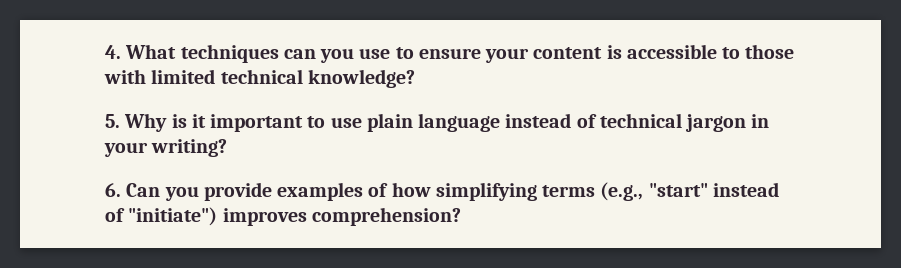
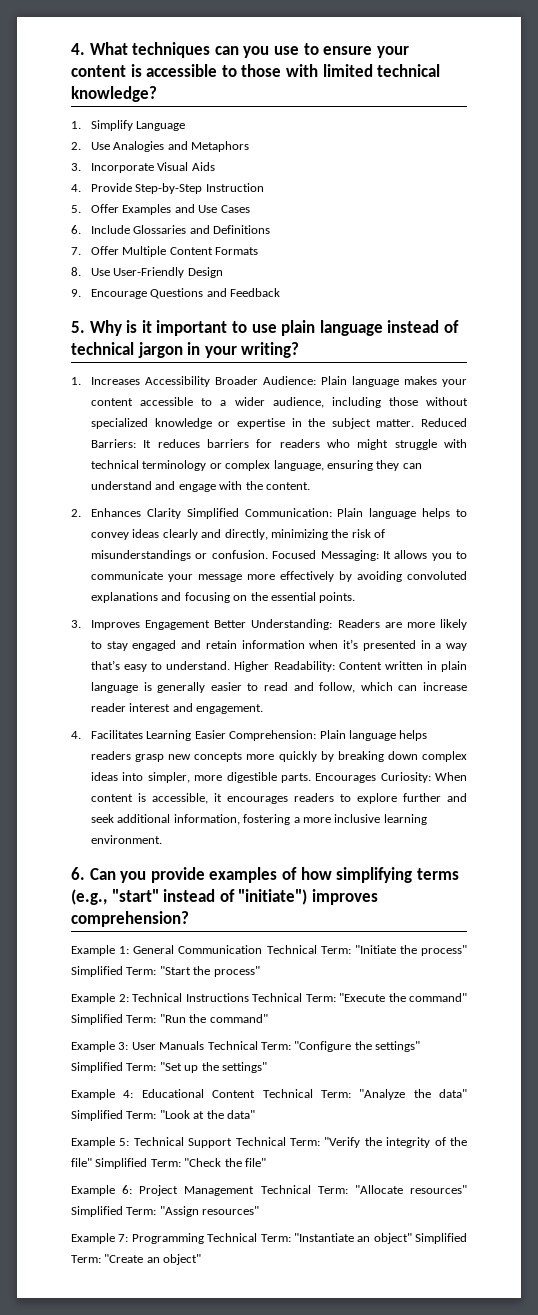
(415, 78) none -> [71,120,186,131] [71,141,250,152] [71,162,215,173] [71,183,264,194] [71,204,250,215] [71,225,271,234] [71,246,259,257] [71,267,223,278] [71,288,281,299] // 1. Simplify Language // 2. Use Analogies and Metaphors // 3. Incorporate Visual Aids // 4. Provide Step-by-Step Instruction // 5. Offer Examples and Use Cases // 6. Include Glossaries and Definitions // 7. Offer Multiple Content Formats // 8. Use User-Friendly Design // 9. Encourage Questions and Feedback
(228, 148) none -> [71,376,467,387] [91,397,468,408] [91,418,467,429] [91,439,467,450] [91,460,422,471] [91,481,310,492] [71,508,467,519] [91,529,386,540] [91,550,467,561] [91,571,468,582] [91,592,356,603] [71,619,467,630] [91,639,467,651] [91,660,467,672] [91,682,467,693] [91,703,264,714] [71,730,428,741] [91,751,467,762] [91,772,467,783] [91,793,468,804] [91,814,427,825] [91,835,163,844] // 1. Increases Accessibility Broader Audience: Plain language makes your content accessible to a wider audience, including those without specialized knowledge or expertise in the subject matter. Reduced Barriers: It reduces barriers for readers who might struggle with technical terminology or complex language, ensuring they can understand and engage with the content. // 2. Enhances Clarity Simplified Communication: Plain language helps to convey ideas clearly and directly, minimizing the risk of misunderstandings or confusion. Focused Messaging: It allows you to communicate your message more effectively by avoiding convoluted explanations and focusing on the essential points. // 3. Improves Engagement Better Understanding: Readers are more likely to stay engaged and retain information when it’s presented in a way that’s easy to understand. Higher Readability: Content written in plain language is generally easier to read and follow, which can increase reader interest and engagement. // 4. Facilitates Learning Easier Comprehension: Plain language helps readers grasp new concepts more quickly by breaking down complex ideas into simpler, more digestible parts. Encourages Curiosity: When content is accessible, it encourages readers to explore further and seek additional information, fostering a more inclusive learning environment.
(461, 216) none -> [71,945,467,956] [71,966,260,977] [71,993,467,1004] [71,1014,268,1025] [71,1041,420,1052] [71,1062,267,1073] [71,1089,467,1100] [71,1110,255,1121] [71,1137,467,1148] [71,1158,266,1169] [71,1185,467,1196] [71,1206,260,1217] [71,1233,467,1244] [71,1254,202,1265] // Example 1: General Communication Technical Term: "Initiate the process" Simplified Term: "Start the process" // Example 2: Technical Instructions Technical Term: "Execute the command" Simplified Term: "Run the command" // Example 3: User Manuals Technical Term: "Configure the settings" Simplified Term: "Set up the settings" // Example 4: Educational Content Technical Term: "Analyze the data" Simplified Term: "Look at the data" // Example 5: Technical Support Technical Term: "Verify the integrity of the file" Simplified Term: "Check the file" // Example 6: Project Management Technical Term: "Allocate resources" Simplified Term: "Assign resources" // Example 7: Programming Technical Term: "Instantiate an object" Simplified Term: "Create an object"

